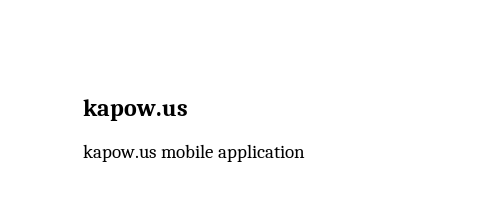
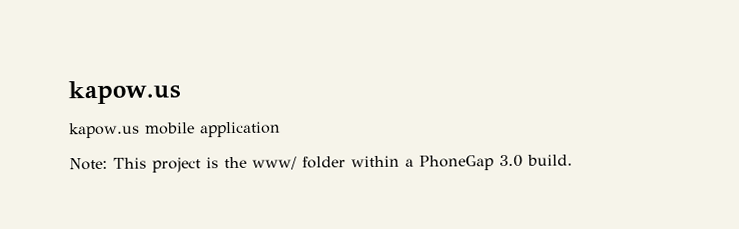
(306, 153) none -> [69,154,573,173] // Note: This project is the www/ folder within a PhoneGap 3.0 build.

